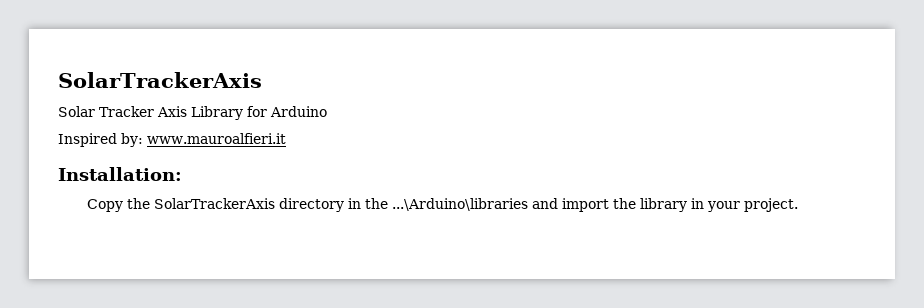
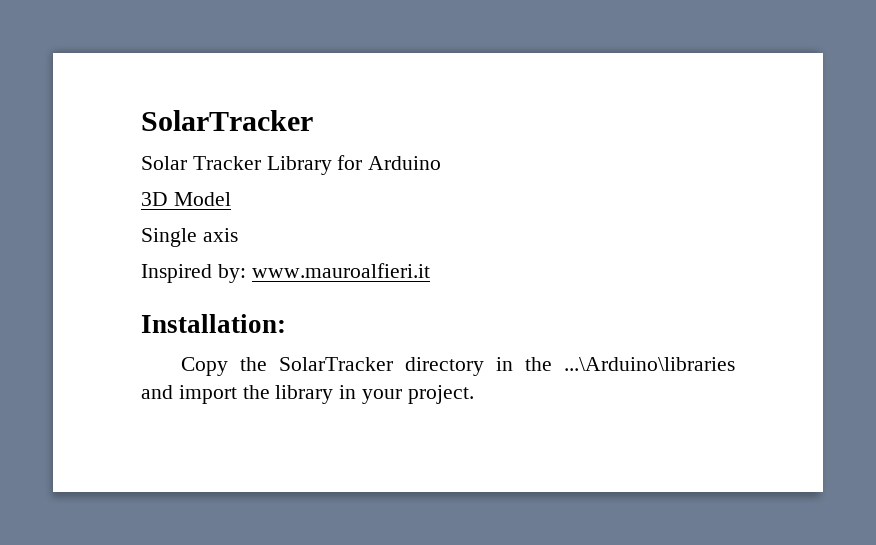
[58,72,262,88] SolarTrackerAxis -> [141,110,313,131] SolarTracker
[157,106,187,117] Axis -> (261, 163) none
(327, 111) none -> [141,192,231,206] [141,228,238,247] // 3D Model // Single axis
[154,198,276,209] SolarTrackerAxis -> [279,357,394,371] SolarTracker

